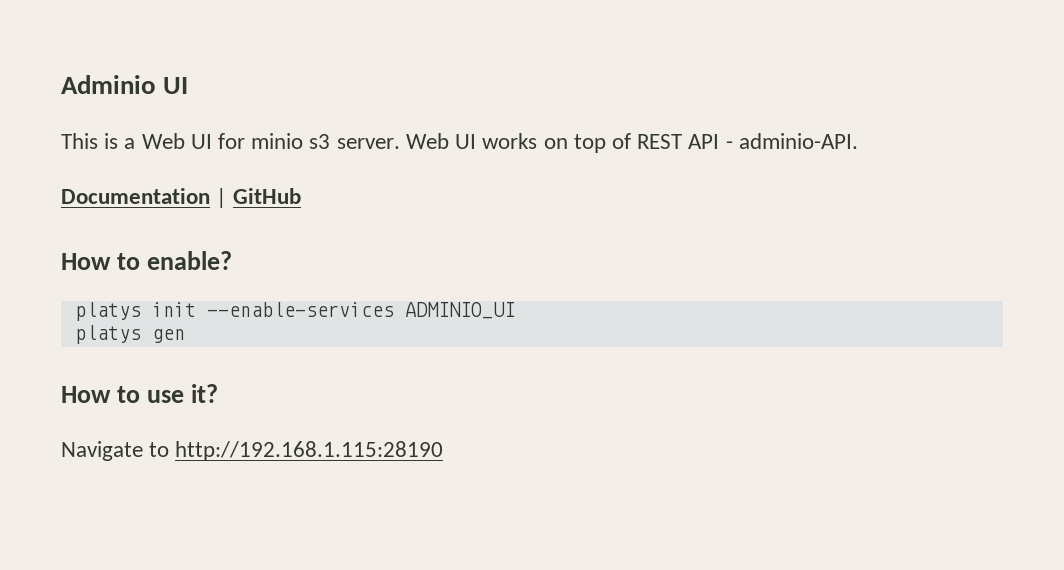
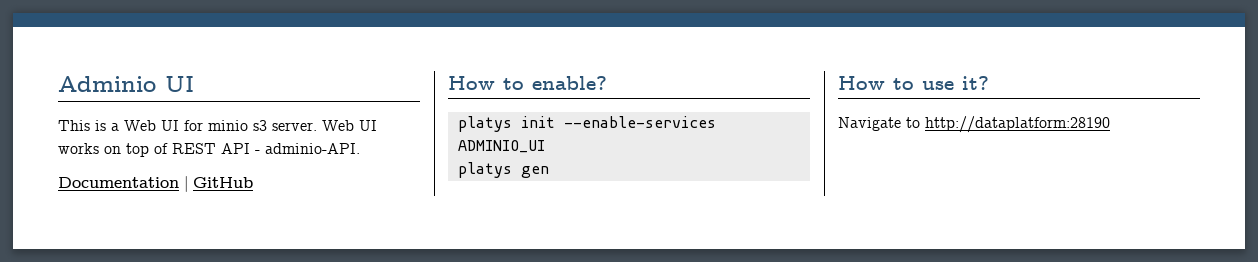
[175,441,444,461] http://192.168.1.115:28190 -> [925,116,1110,133] http://dataplatform:28190

